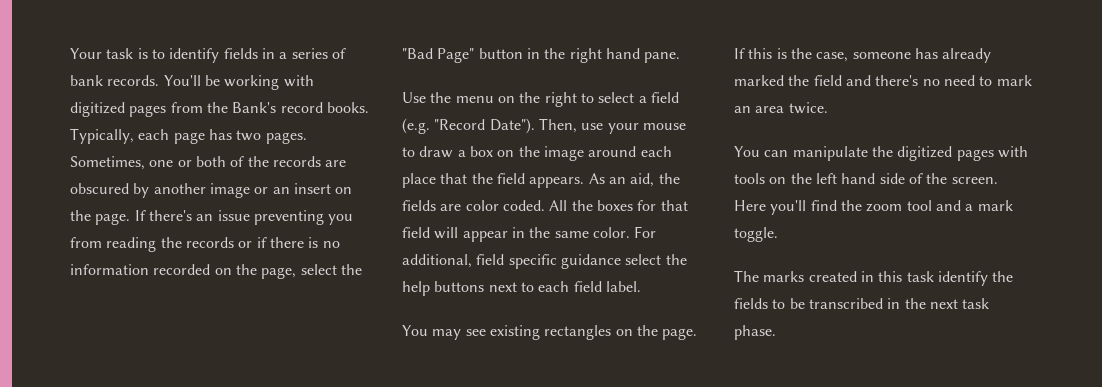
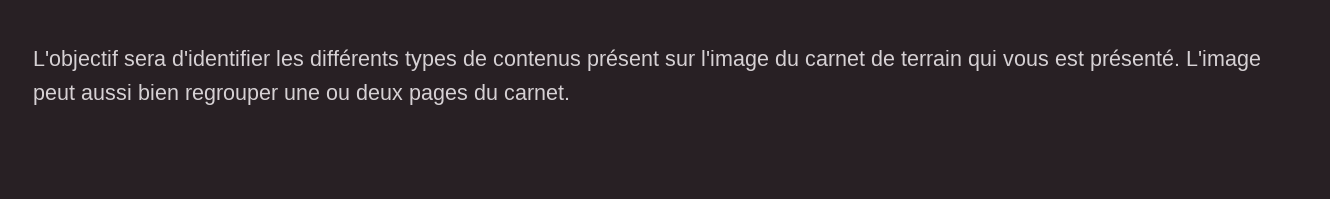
[70,48,346,63] [70,75,314,90] [70,102,369,117] [70,128,307,144] [70,156,347,170] [70,183,353,198] [70,210,354,225] [70,237,340,252] [70,264,362,279] [402,48,681,63] [402,92,679,107] [402,118,686,134] [402,146,672,161] [402,173,680,188] [402,200,688,211] [402,226,657,242] [402,254,687,269] [402,281,641,296] [402,325,698,340] [734,48,992,63] [734,75,1032,86] [734,102,828,114] [734,146,1028,161] [734,173,998,184] [734,200,1013,215] [734,227,778,242] [734,270,1014,286] [734,298,990,309] [734,325,776,340] Your task is to identify fields in a series of bank records. You'll be working with digitized pages from the Bank's record books. Typically, each page has two pages. Sometimes, one or both of the records are obscured by another image or an insert on the page. If there's an issue preventing you from reading the records or if there is no information recorded on the page, select the "Bad Page" button in the right hand pane. // Use the menu on the right to select a field (e.g. "Record Date"). Then, use your mouse to draw a box on the image around each place that the field appears. As an aid, the fields are color coded. All the boxes for that field will appear in the same color. For additional, field specific guidance select the help buttons next to each field label. // You may see existing rectangles on the page. If this is the case, someone has already marked the field and there's no need to mark an area twice. // You can manipulate the digitized pages with tools on the left hand side of the screen. Here you'll find the zoom tool and a mark toggle. // The marks created in this task identify the fields to be transcribed in the next task phase. -> [33,49,1261,71] [33,84,570,105] L'objectif sera d'identifier les différents types de contenus présent sur l'image du carnet de terrain qui vous est présenté. L'image peut aussi bien regrouper une ou deux pages du carnet.

